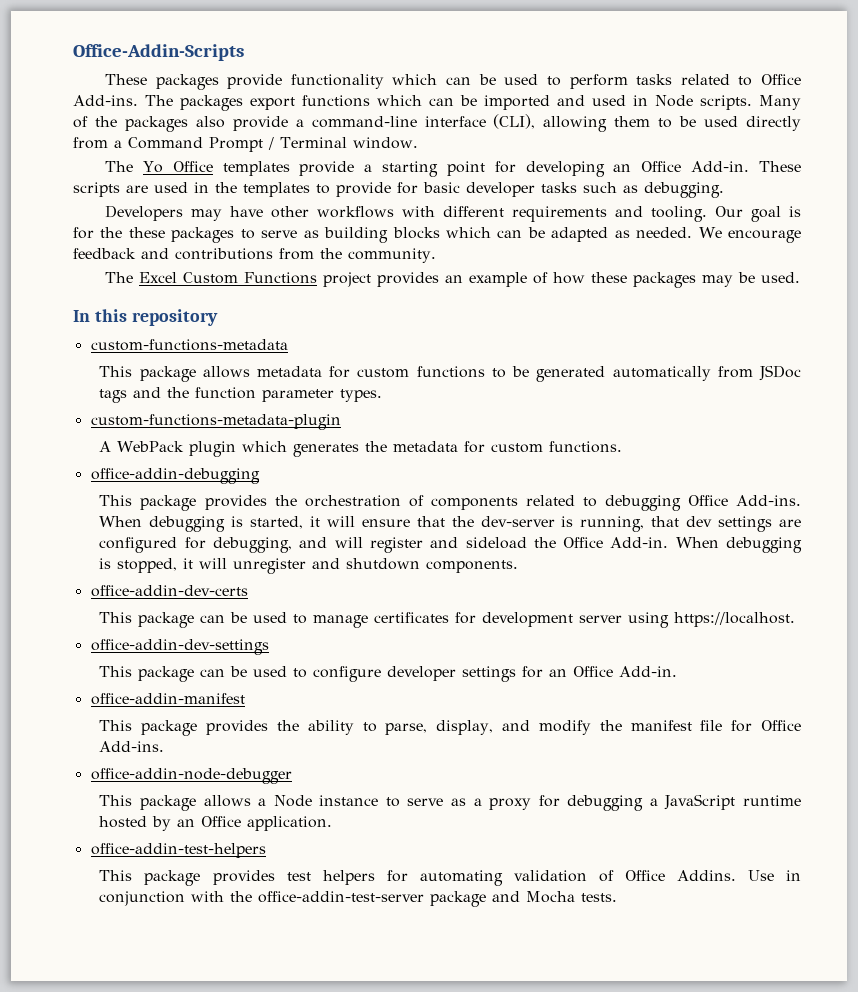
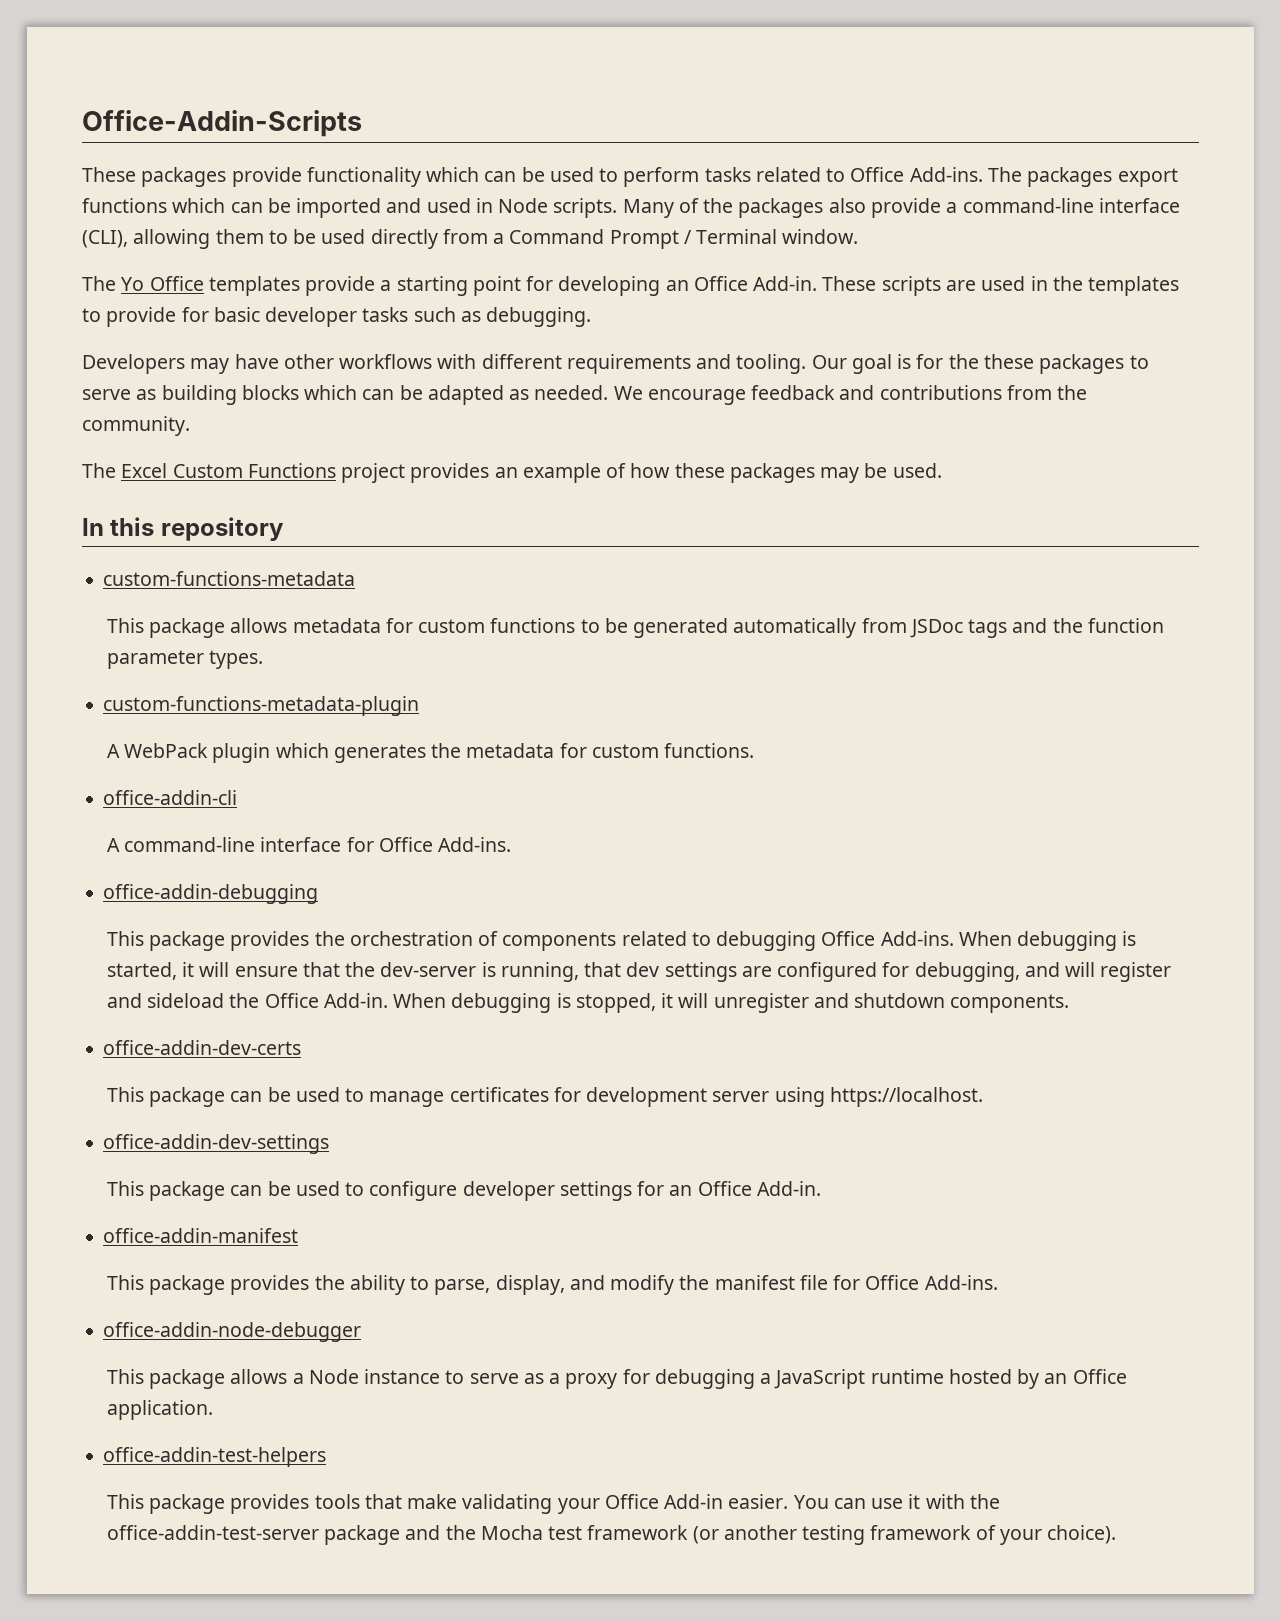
(623, 447) none -> [103,790,238,805] [106,837,512,852] // office-addin-cli // A command-line interface for Office Add-ins.
[286,870,801,886] [99,891,186,906] test helpers for automating validation of Office Addins. Use in conjunction -> [314,1494,921,1514] tools that make validating your Office Add-in easier. You can use it
[526,891,618,903] Mocha tests. -> [445,1525,1117,1545] the Mocha test framework (or another testing framework of your choice).

